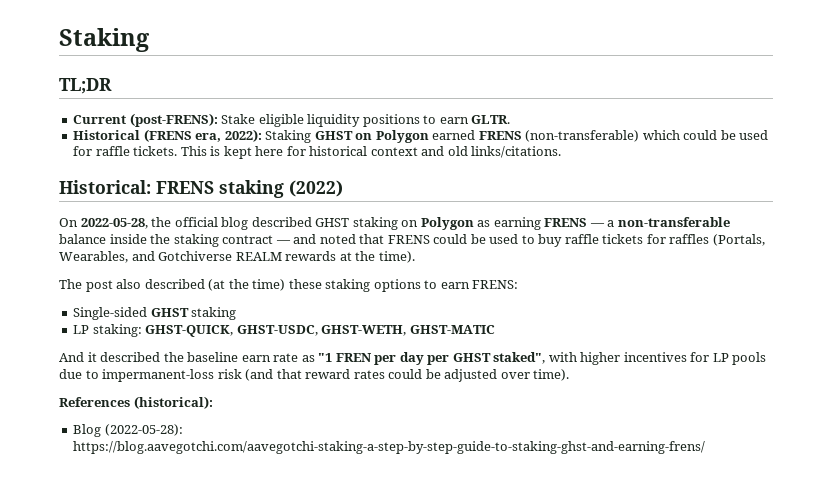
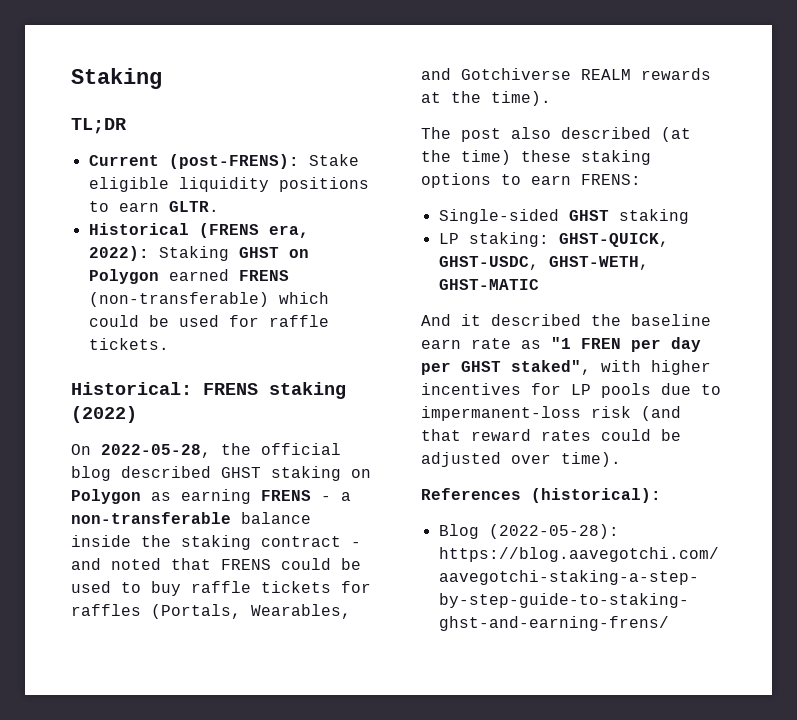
[180,146,562,159] This is kept here for historical context and old links/citations. -> (169, 344) none
[589,223,605,227] — -> [321,496,331,501] -
[275,240,291,244] — -> [351,542,361,547] -

